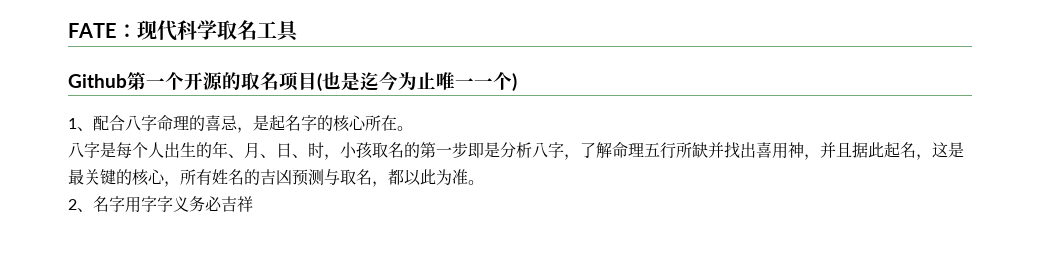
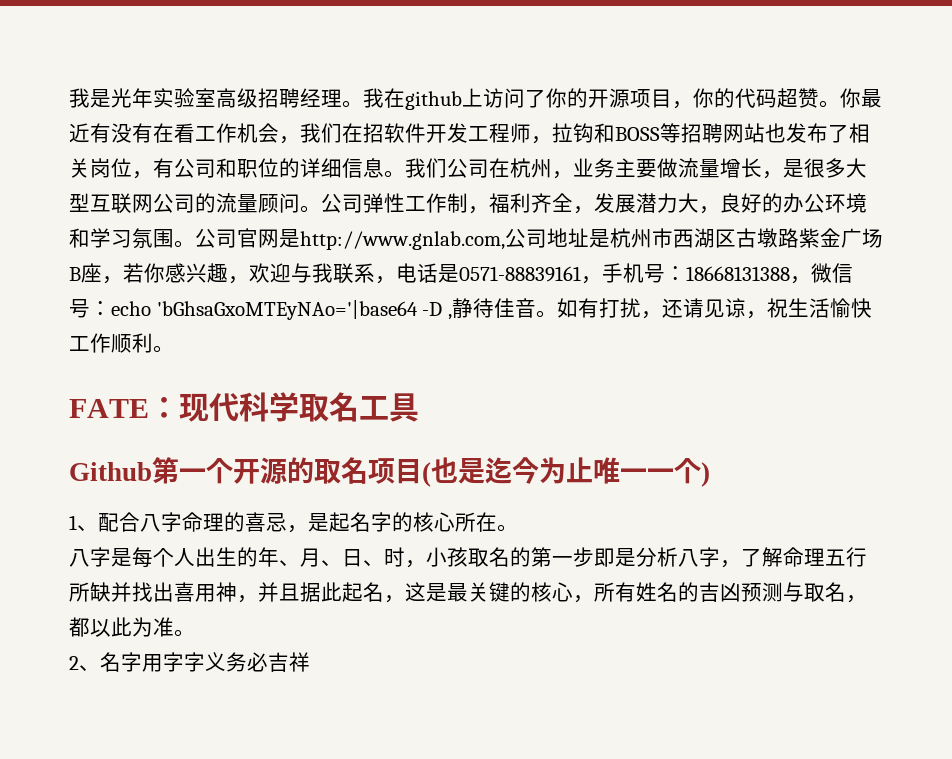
(68, 30) none -> [69,88,882,110] [69,123,870,144] [69,158,867,179] [69,193,867,214] [69,228,883,250] [69,263,853,284] [69,298,872,320] [69,333,174,353] 我是光年实验室高级招聘经理。我在github上访问了你的开源项目，你的代码超赞。你最近有没有在看工作机会，我们在招软件开发工程师，拉钩和BOSS等招聘网站也发布了相关岗位，有公司和职位的详细信息。我们公司在杭州，业务主要做流量增长，是很多大型互联网公司的流量顾问。公司弹性工作制，福利齐全，发展潜力大，良好的办公环境和学习氛围。公司官网是http://www.gnlab.com,公司地址是杭州市西湖区古墩路紫金广场B座，若你感兴趣，欢迎与我联系，电话是0571-88839161，手机号：18668131388，微信号：echo 'bGhsaGxoMTEyNAo='|base64 -D ,静待佳音。如有打扰，还请见谅，祝生活愉快工作顺利。 //

